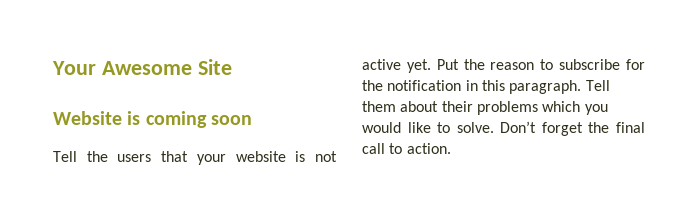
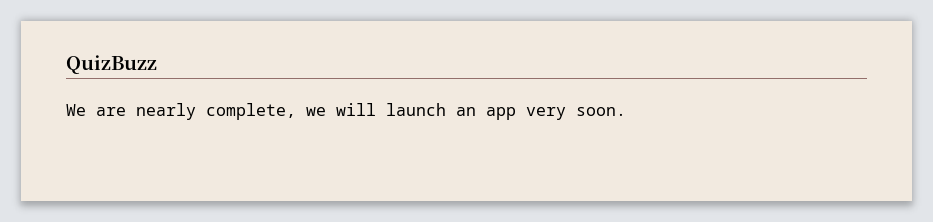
[52,59,232,75] [53,111,253,128] [53,151,337,165] [362,59,645,73] [362,80,610,94] [362,101,608,115] [362,121,645,136] [362,143,451,154] Your Awesome Site // Website is coming soon // Tell the users that your website is not active yet. Put the reason to subscribe for the notification in this paragraph. Tell them about their problems which you would like to solve. Don’t forget the final call to action. -> [66,55,157,74] [66,103,626,120] QuizBuzz // We are nearly complete, we will launch an app very soon.

